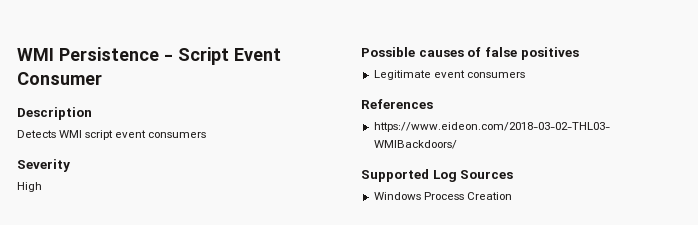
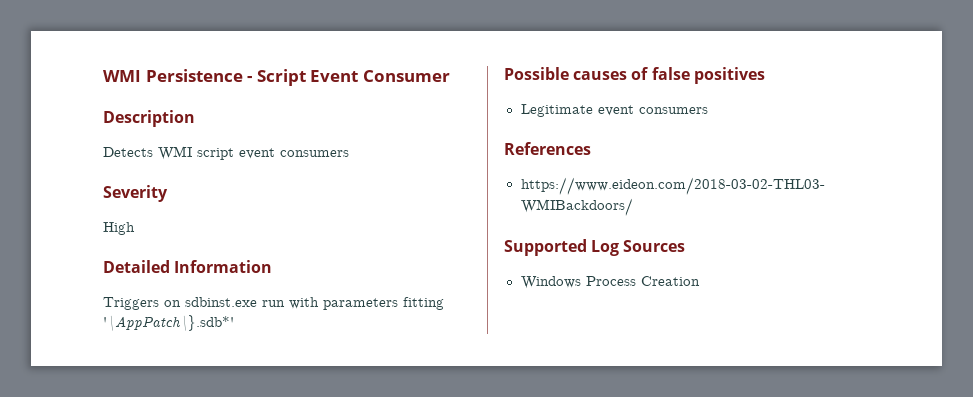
(42, 187) none -> [103,260,273,273] [103,297,444,310] [103,315,234,331] // Detailed Information // Triggers on sdbinst.exe run with parameters fitting '\AppPatch\}.sdb*'

